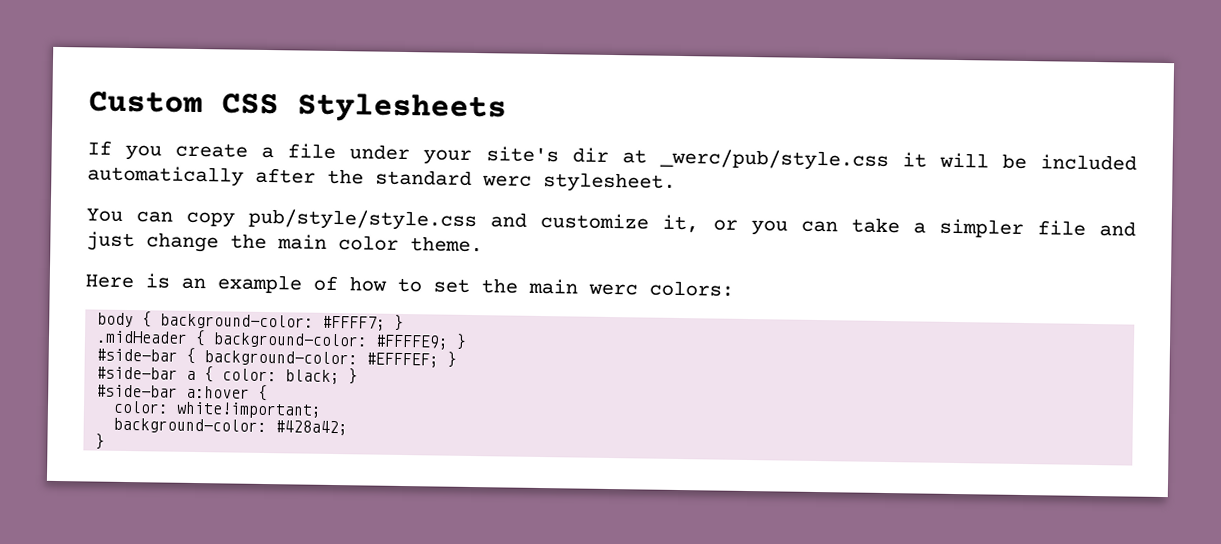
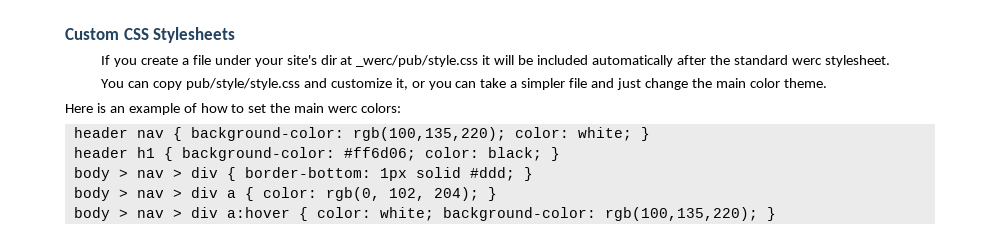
[97,311,405,332] [96,330,468,350] [96,347,458,368] [96,366,359,385] [96,384,269,402] [113,400,323,419] [113,417,349,436] body { background-color: #FFFF7; } // .midHeader { background-color: #FFFFE9; } // #side-bar { background-color: #EFFFEF; } // #side-bar a { color: black; } // #side-bar a:hover { // color: white!important; // background-color: #428a42; // -> [73,127,650,141] [73,147,560,161] [73,167,533,181] [73,187,497,201] [73,207,758,221] header nav { background-color: rgb(100,135,220); color: white; } // header h1 { background-color: #ff6d06; color: black; } // body > nav > div { border-bottom: 1px solid #ddd; } // body > nav > div a { color: rgb(0, 102, 204); } // body > nav > div a:hover { color: white; background-color: rgb(100,135,220);

